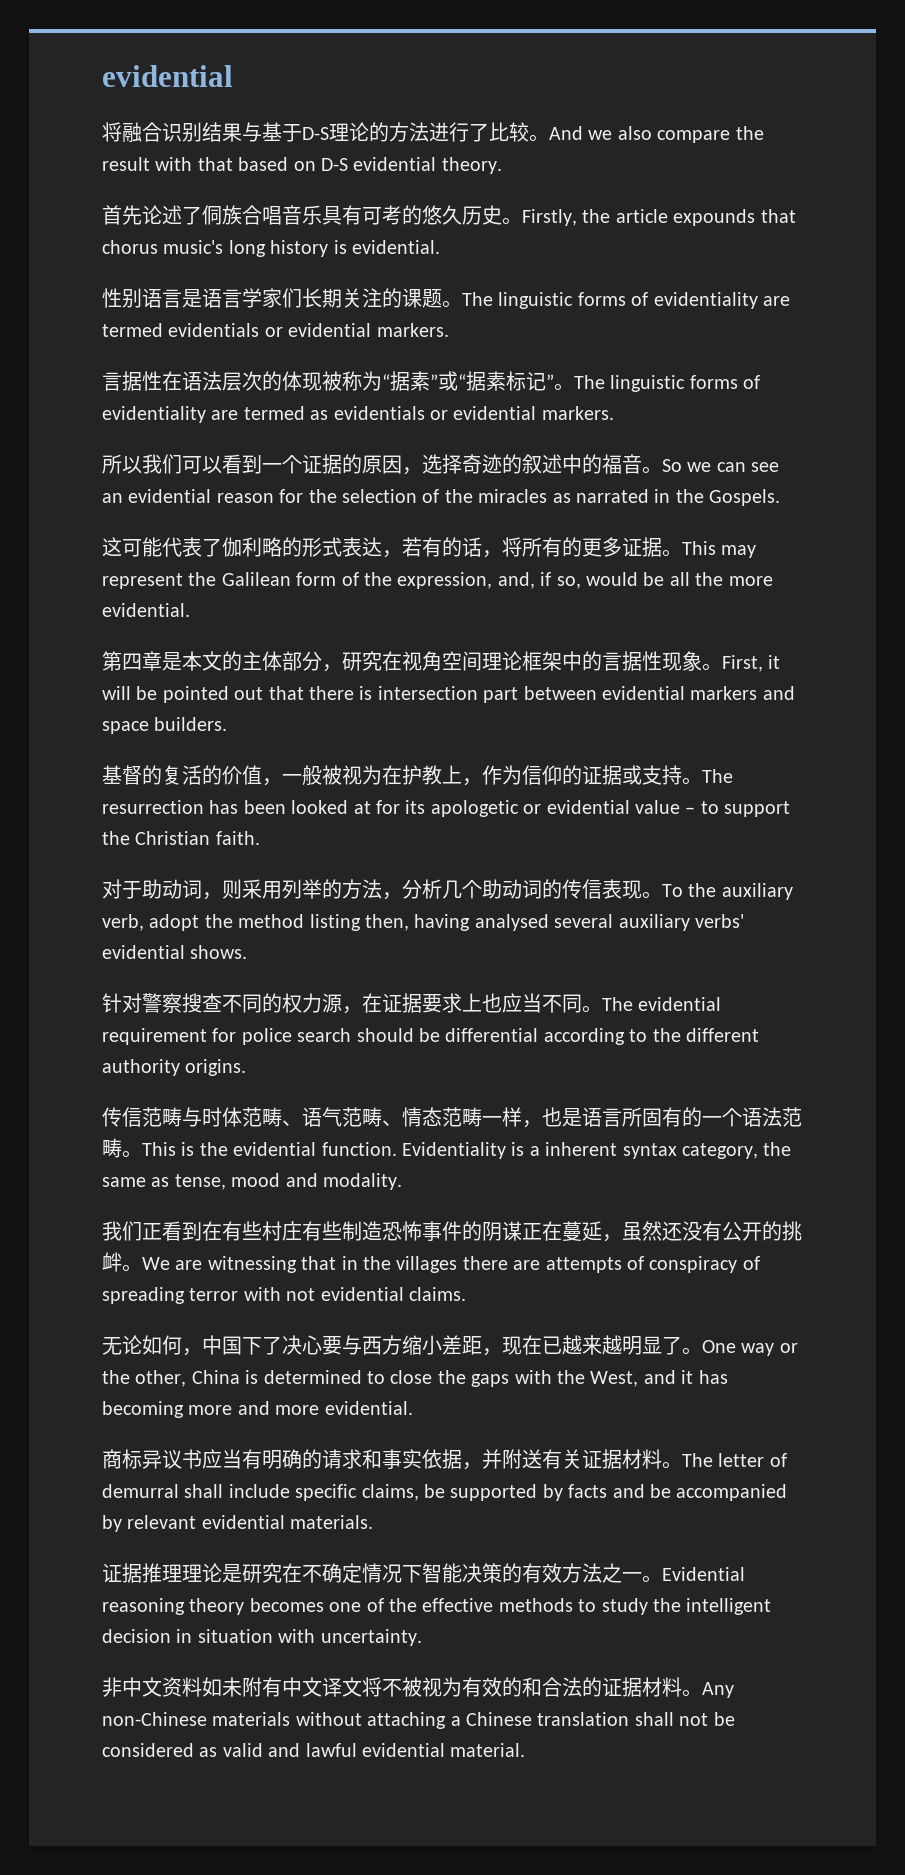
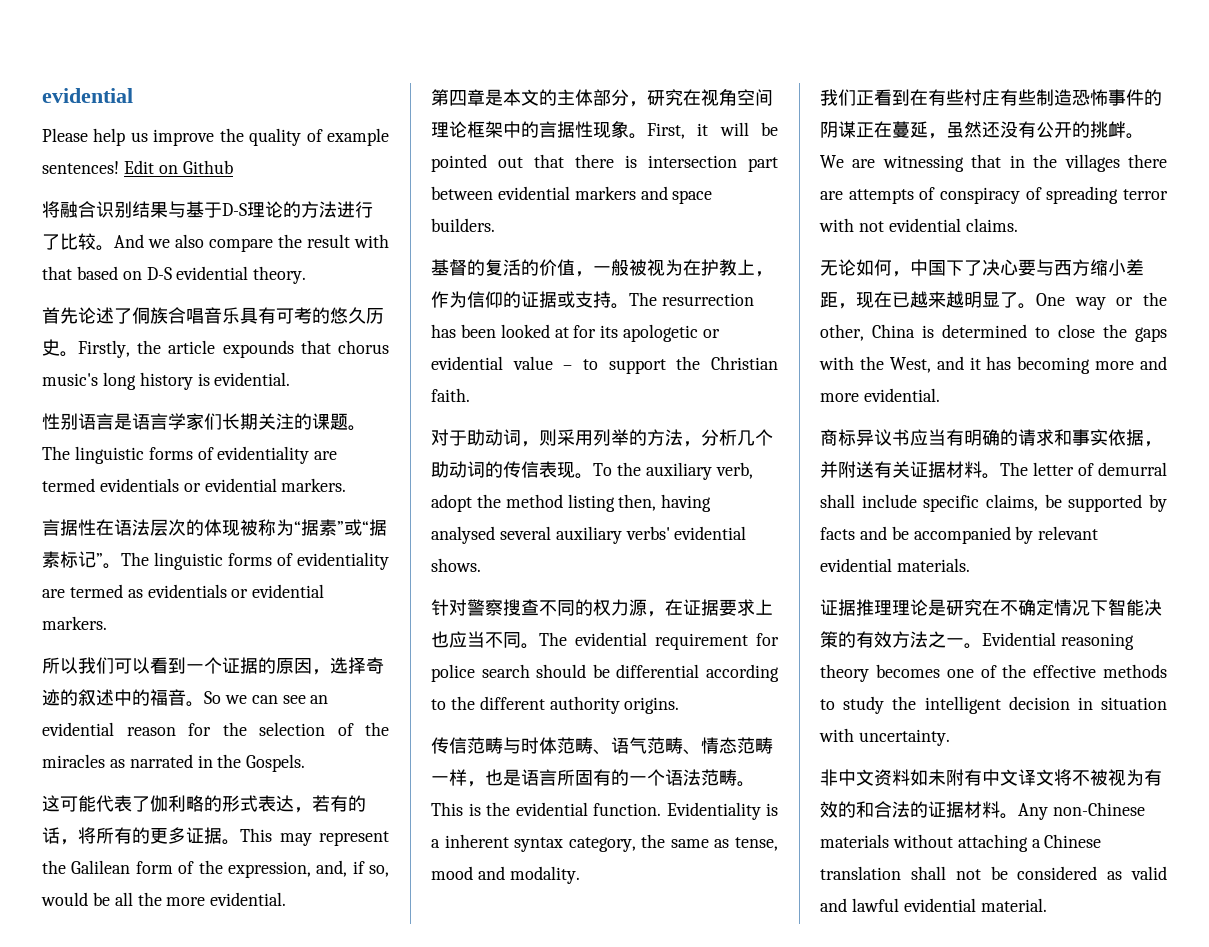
[102,65,233,87] evidential -> [42,88,133,103] [42,128,390,146] [42,160,233,174] evidential // Please help us improve the quality of example sentences! Edit on Github

